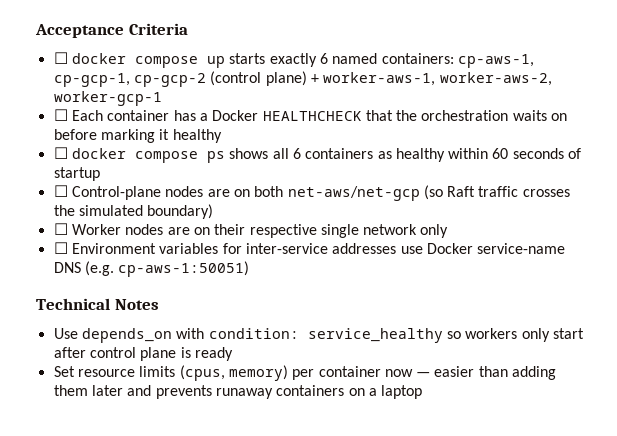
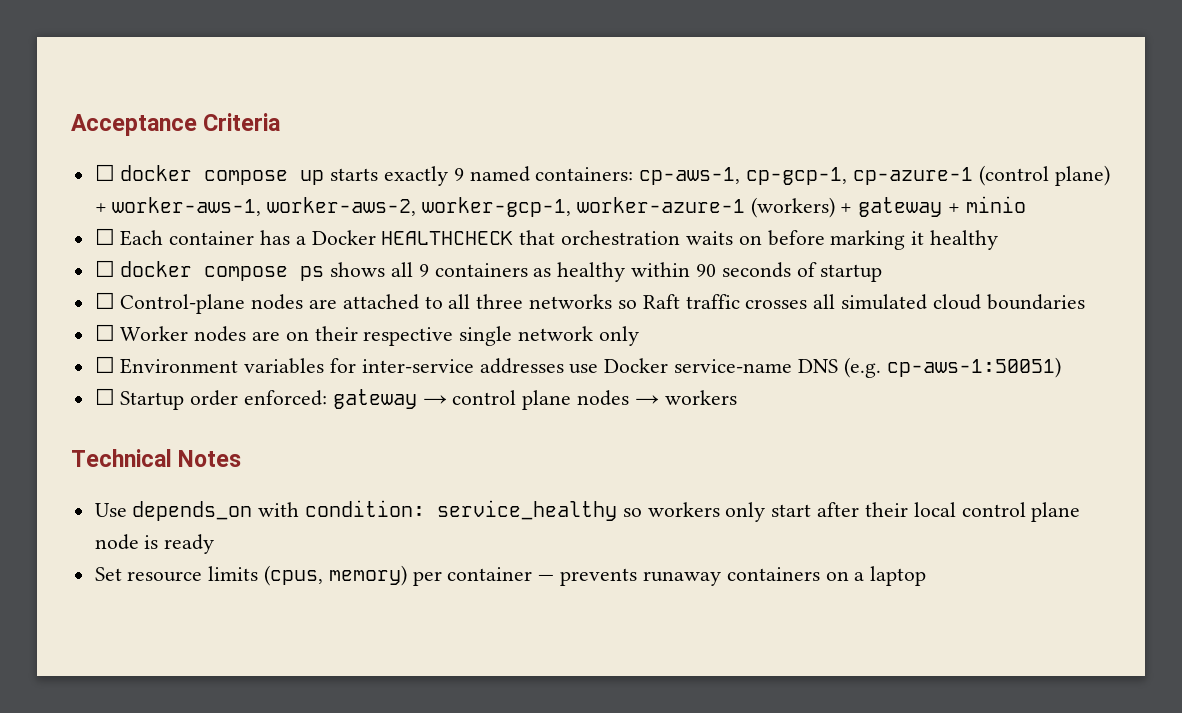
[319,53,328,64] 6 -> [453,168,464,181] 9
[133,73,206,87] cp-gcp-2 -> [852,167,973,185] cp-azure-1
[53,91,162,106] worker-gcp-1 -> [422,196,1026,218] worker-gcp-1, worker-azure-1 (workers) + gateway + minio
[396,110,418,121] the -> (556, 237) none
[292,148,301,159] 6 -> [418,264,429,277] 9
[492,148,509,159] 60 -> [695,264,716,277] 90
[233,185,570,201] [53,204,214,219] on both net-aws/net-gcp (so Raft traffic crosses the simulated boundary) -> [342,294,1085,310] attached to all three networks so Raft traffic crosses all simulated cloud boundaries
(250, 269) none -> [94,388,737,410] // ☐ Startup order enforced: gateway → control plane nodes → workers
[89,347,177,361] control plane -> [864,502,1081,522] [94,534,139,550] their local control plane node
[384,366,557,380] [53,385,152,396] now — easier than adding them later and -> [538,574,555,581] —

